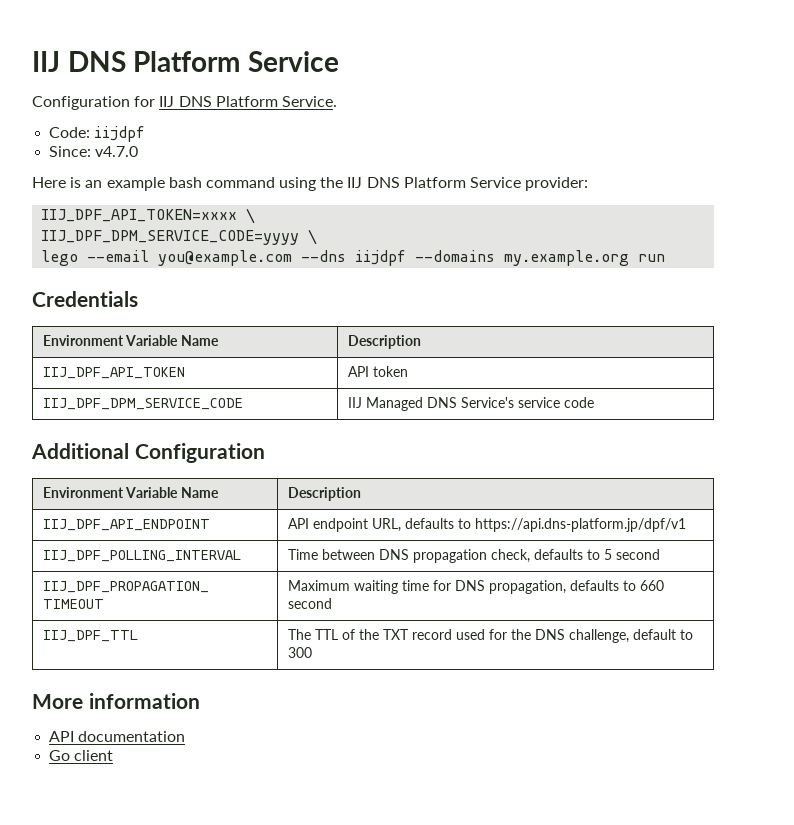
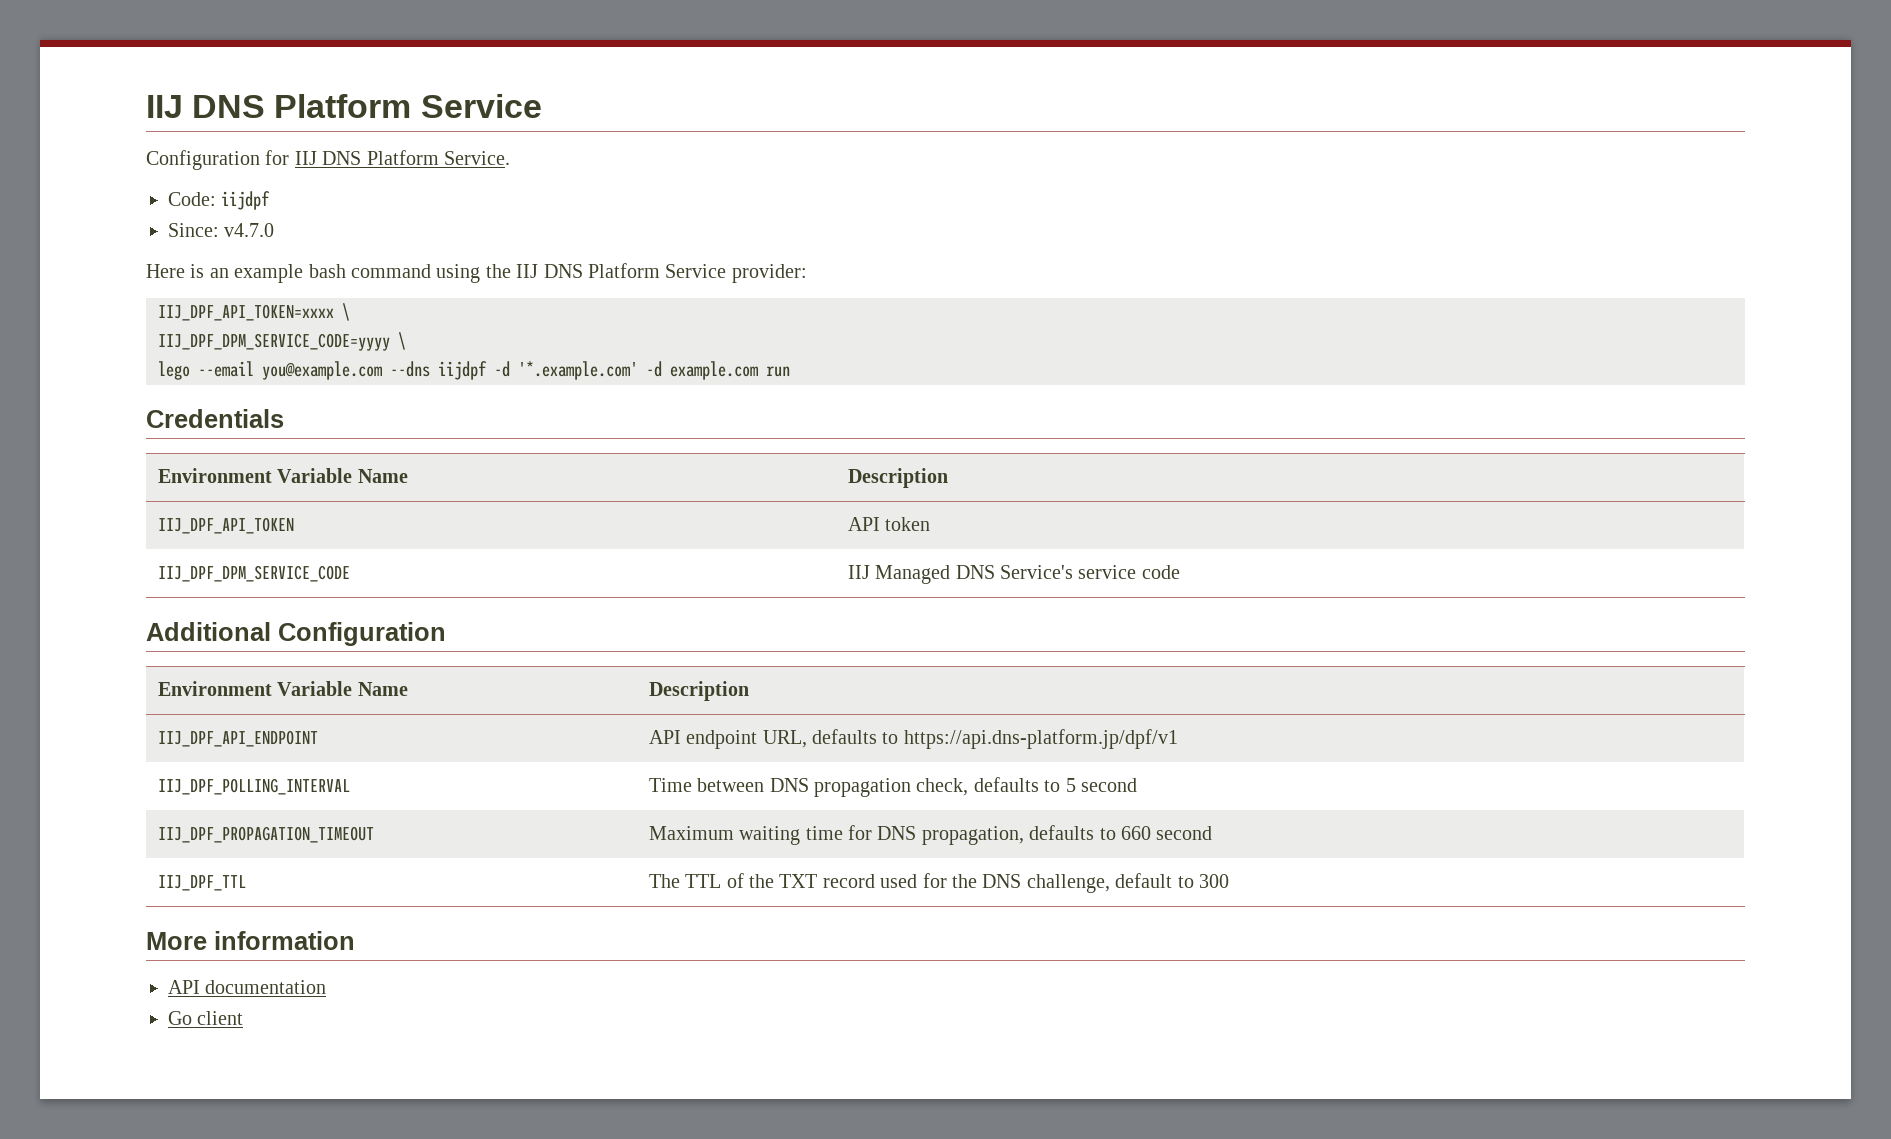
[415,250,630,266] --domains my.example.org -> [494,361,758,380] -d '*.example.com' -d example.com

